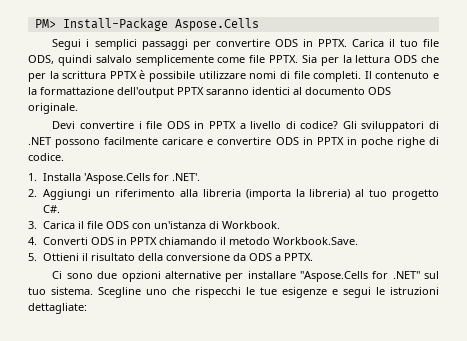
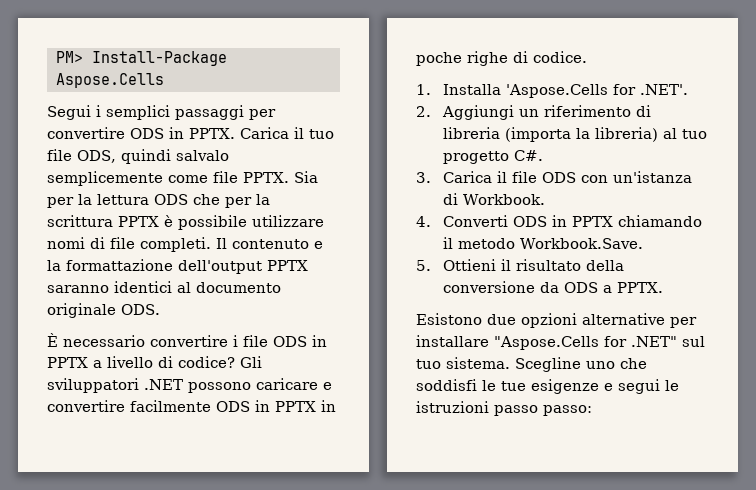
[368,87,391,95] [28,103,78,114] [52,121,76,129] ODS originale. // Devi -> [47,303,160,318] [47,333,145,347] originale ODS. // È necessario
[428,121,439,129] di -> (139, 385) none
[104,137,159,145] facilmente -> (251, 387) none
(272, 141) none -> [130,400,211,412] facilmente
[179,189,198,197] alla -> [636,105,652,117] di
[52,271,93,279] Ci sono -> [416,313,482,325] Esistono
[195,287,241,298] rispecchi -> [416,379,477,391] soddisfi
[28,303,87,314] dettagliate: -> [494,405,592,416] passo passo:

